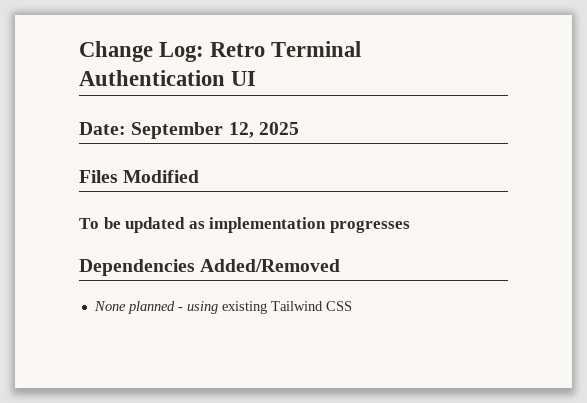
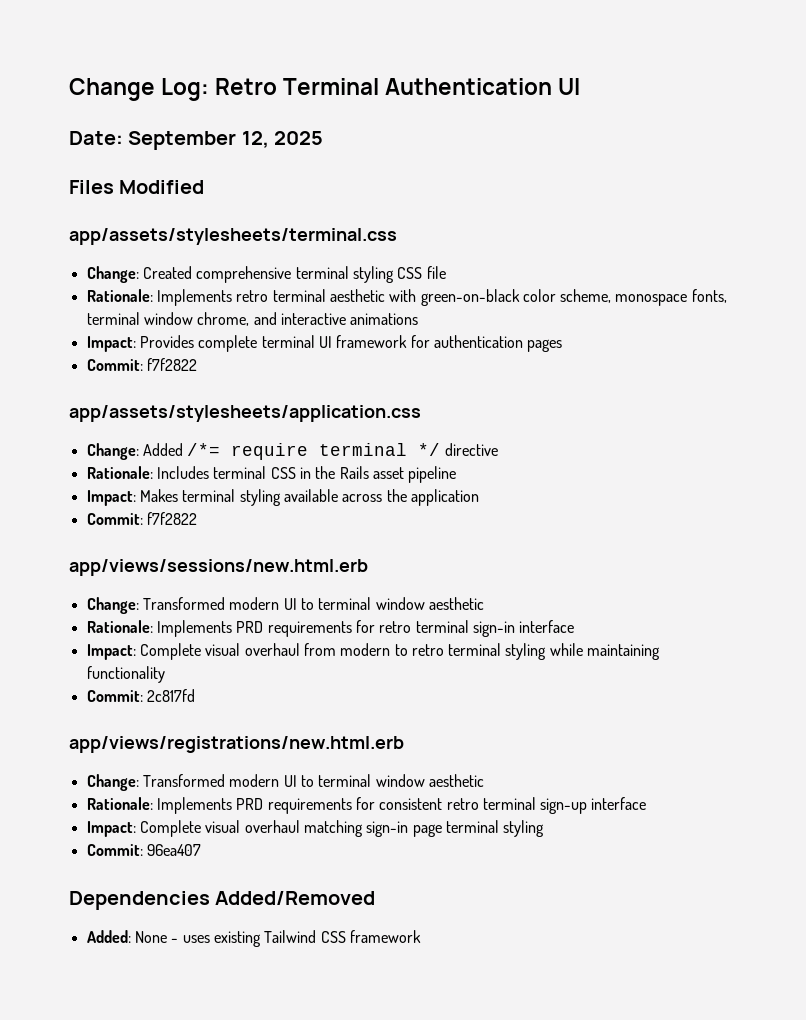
[79,217,410,233] [79,259,341,276] [93,301,218,314] To be updated as implementation progresses // Dependencies Added/Removed // None planned - using -> [69,228,397,245] [86,266,446,283] [86,289,727,306] [86,312,419,326] [86,335,563,352] [86,358,197,371] [69,405,421,422] [86,443,498,460] [86,466,457,483] [86,489,479,506] [86,512,197,525] [69,559,368,576] [86,597,484,614] [86,620,575,637] [86,643,661,660] [86,666,165,683] [86,689,195,702] [69,736,404,753] [86,774,484,791] [86,797,647,814] [86,820,545,837] [86,844,201,856] [69,891,376,910] [86,930,210,943] app/assets/stylesheets/terminal.css // Change: Created comprehensive terminal styling CSS file // Rationale: Implements retro terminal aesthetic with green-on-black color scheme, monospace fonts, terminal window chrome, and interactive animations // Impact: Provides complete terminal UI framework for authentication pages // Commit: f7f2822 // app/assets/stylesheets/application.css // Change: Added /*= require terminal */ directive // Rationale: Includes terminal CSS in the Rails asset pipeline // Impact: Makes terminal styling available across the application // Commit: f7f2822 // app/views/sessions/new.html.erb // Change: Transformed modern UI to terminal window aesthetic // Rationale: Implements PRD requirements for retro terminal sign-in interface // Impact: Complete visual overhaul from modern to retro terminal styling while maintaining functionality // Commit: 2c817fd // app/views/registrations/new.html.erb // Change: Transformed modern UI to terminal window aesthetic // Rationale: Implements PRD requirements for consistent retro terminal sign-up interface // Impact: Complete visual overhaul matching sign-in page terminal styling // Commit: 96ea407 // Dependencies Added/Removed // Added: None - uses
(352, 306) none -> [349,930,421,943] framework

